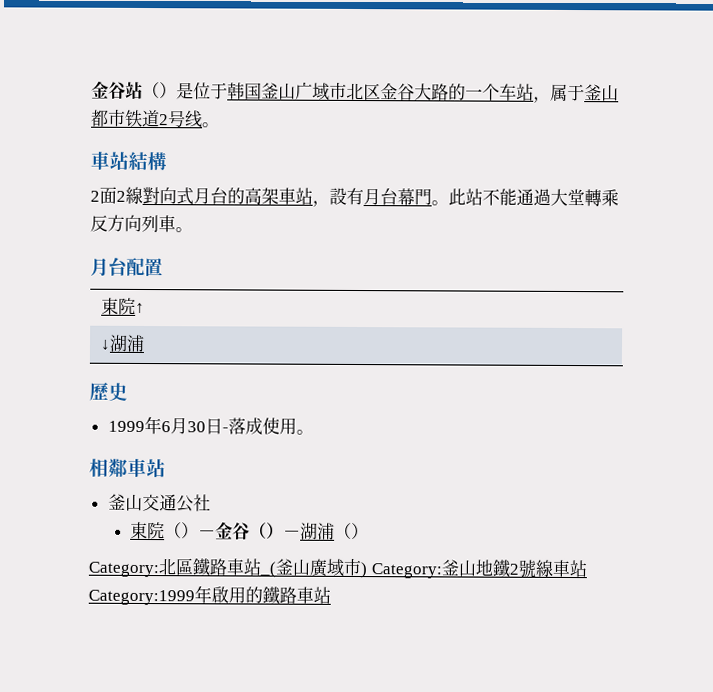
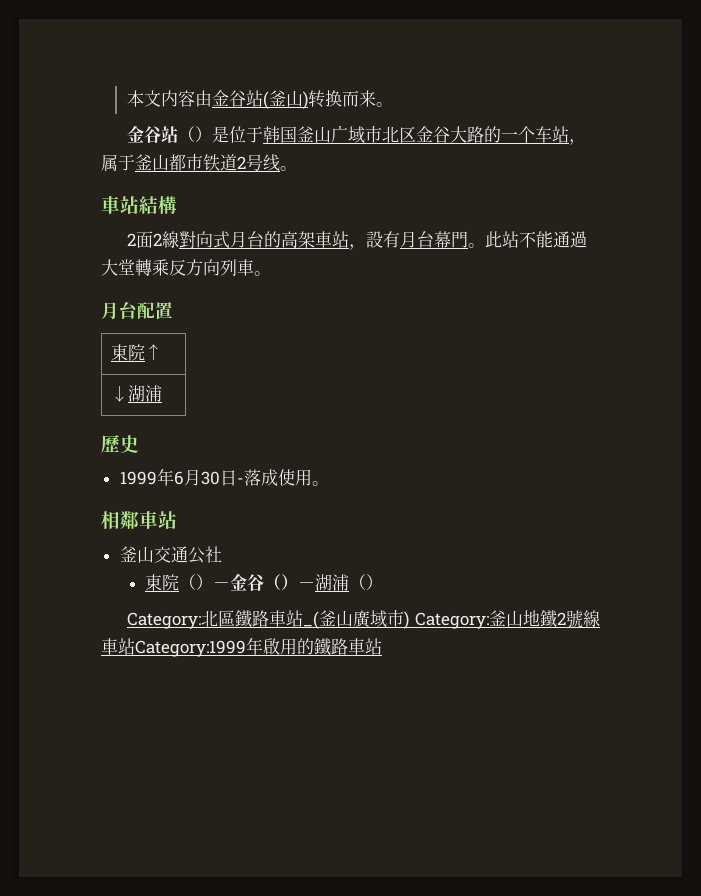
(91, 89) none -> [126,90,393,109] 本文内容由金谷站(釜山)转换而来。 //

